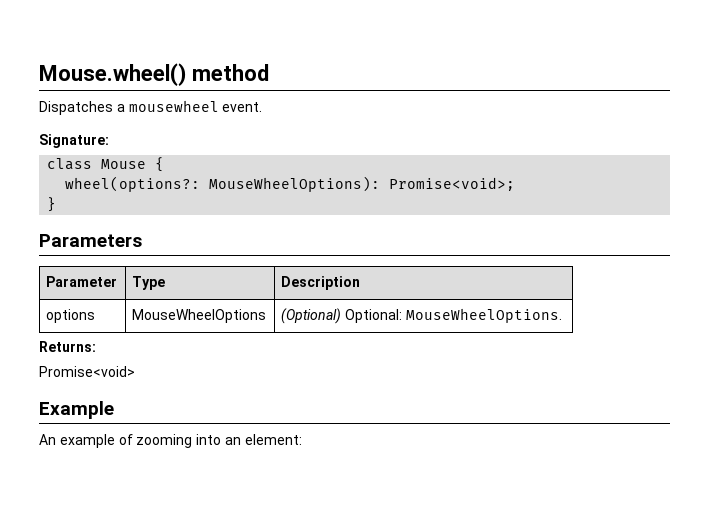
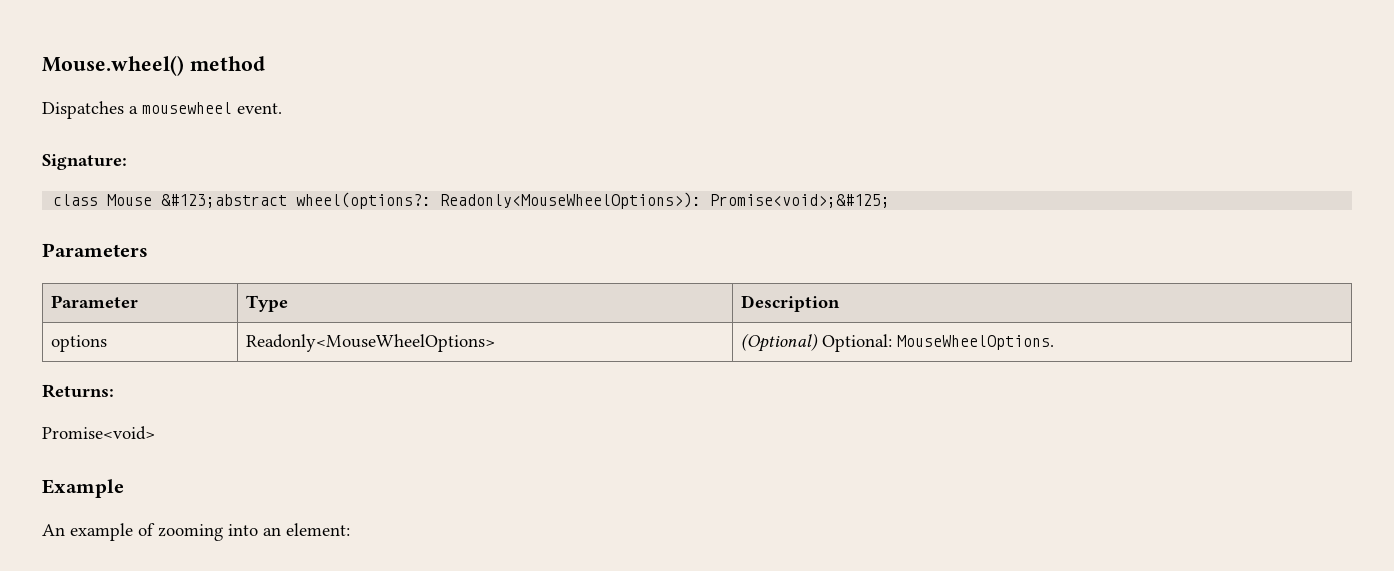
[155,157,165,172] [65,176,516,192] [47,197,57,212] { // wheel(options?: MouseWheelOptions): Promise<void>; // } -> [161,192,891,209] &#123;abstract wheel(options?: Readonly<MouseWheelOptions>): Promise<void>;&#125;
[132,309,267,323] MouseWheelOptions -> [246,334,496,352] Readonly<MouseWheelOptions>

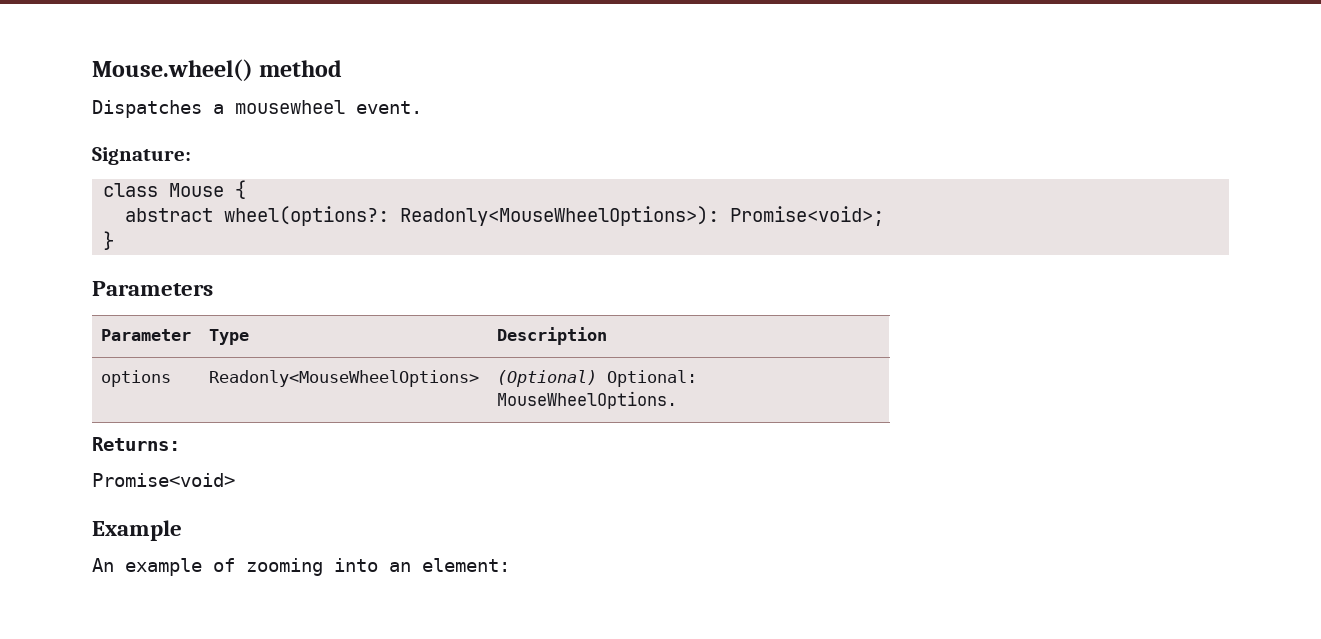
[161,192,891,209] &#123;abstract wheel(options?: Readonly<MouseWheelOptions>): Promise<void>;&#125; -> [235,180,247,199] [125,206,885,226] [103,231,115,250] { // abstract wheel(options?: Readonly<MouseWheelOptions>): Promise<void>; // }

